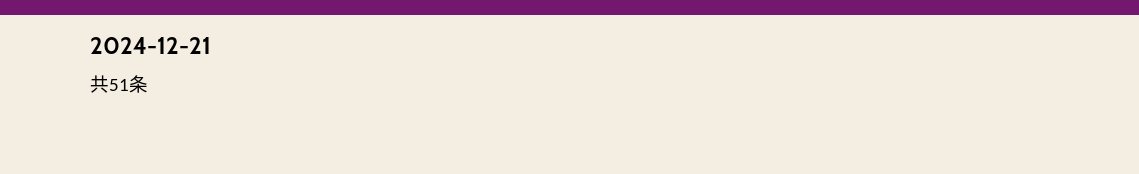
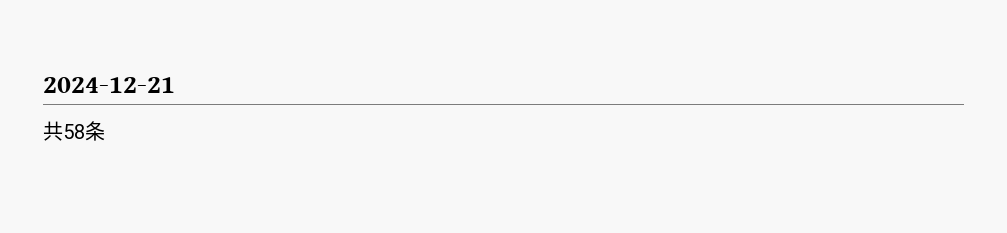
[109,79,129,91] 51 -> [63,124,85,139] 58

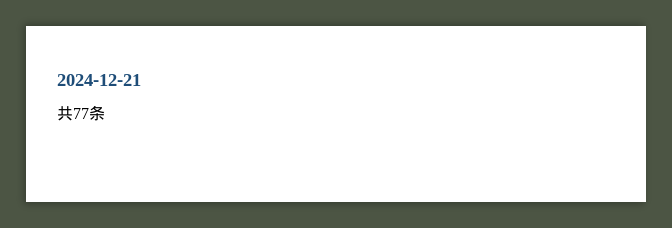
[63,124,85,139] 58 -> [73,108,89,119] 77

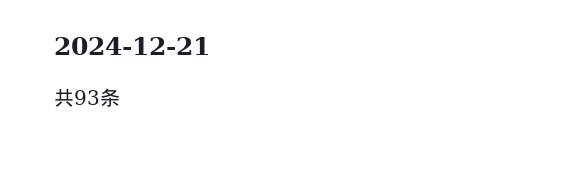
[73,108,89,119] 77 -> [74,90,100,105] 93

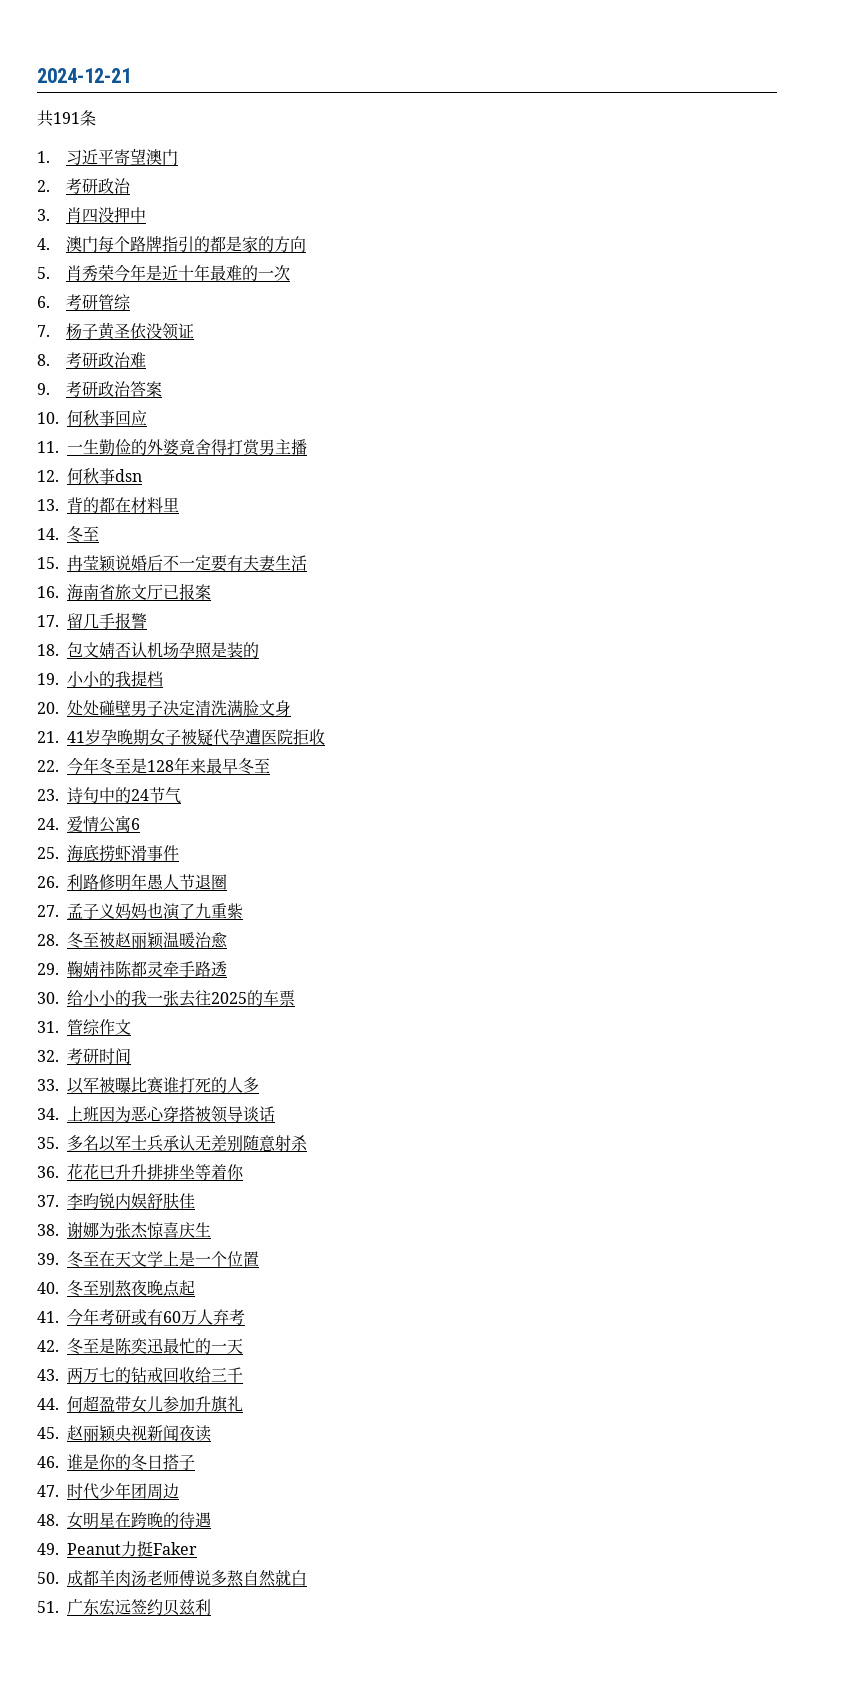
[74,90,100,105] 93 -> [53,112,80,124] 191
(120, 97) none -> [37,148,178,165] [37,178,131,194] [37,207,146,223] [37,236,306,253] [37,264,290,282] [37,294,131,310] [37,322,194,340] [37,352,146,368] [37,381,162,397] [37,409,147,426] [37,439,307,456] [37,467,142,484] [37,497,179,514] [37,526,99,543] [37,555,307,572] [37,583,211,601] [37,612,147,629] [37,642,259,659] [37,670,163,687] [37,700,291,716] [37,728,325,746] [37,757,270,775] [37,787,181,804] [37,815,140,833] [37,844,179,862] [37,873,227,891] [37,902,243,920] [37,932,228,949] [37,961,227,977] [37,990,295,1007] [37,1019,131,1035] [37,1048,131,1064] [37,1077,259,1094] [37,1106,275,1123] [37,1135,307,1152] [37,1163,244,1180] [37,1192,195,1209] [37,1222,211,1239] [37,1251,259,1268] [37,1280,195,1297] [37,1308,245,1326] [37,1338,243,1355] [37,1367,243,1383] [37,1395,243,1413] [37,1425,211,1442] [37,1454,195,1471] [37,1482,179,1500] [37,1512,211,1529] [37,1541,197,1557] [37,1570,307,1587] [37,1599,211,1616] // 1.习近平寄望澳门 // 2.考研政治 // 3.肖四没押中 // 4.澳门每个路牌指引的都是家的方向 // 5.肖秀荣今年是近十年最难的一次 // 6.考研管综 // 7.杨子黄圣依没领证 // 8.考研政治难 // 9.考研政治答案 // 10.何秋亊回应 // 11.一生勤俭的外婆竟舍得打赏男主播 // 12.何秋亊dsn // 13.背的都在材料里 // 14.冬至 // 15.冉莹颖说婚后不一定要有夫妻生活 // 16.海南省旅文厅已报案 // 17.留几手报警 // 18.包文婧否认机场孕照是装的 // 19.小小的我提档 // 20.处处碰壁男子决定清洗满脸文身 // 21. 41岁孕晚期女子被疑代孕遭医院拒收 // 22.今年冬至是128年来最早冬至 // 23.诗句中的24节气 // 24.爱情公寓6 // 25.海底捞虾滑事件 // 26.利路修明年愚人节退圈 // 27.孟子义妈妈也演了九重紫 // 28.冬至被赵丽颖温暖治愈 // 29.鞠婧祎陈都灵牵手路透 // 30.给小小的我一张去往2025的车票 // 31.管综作文 // 32.考研时间 // 33.以军被曝比赛谁打死的人多 // 34.上班因为恶心穿搭被领导谈话 // 35.多名以军士兵承认无差别随意射杀 // 36.花花巳升升排排坐等着你 // 37.李昀锐内娱舒肤佳 // 38.谢娜为张杰惊喜庆生 // 39.冬至在天文学上是一个位置 // 40.冬至别熬夜晚点起 // 41.今年考研或有60万人弃考 // 42.冬至是陈奕迅最忙的一天 // 43.两万七的钻戒回收给三千 // 44.何超盈带女儿参加升旗礼 // 45.赵丽颖央视新闻夜读 // 46.谁是你的冬日搭子 // 47.时代少年团周边 // 48.女明星在跨晚的待遇 // 49. Peanut力挺Faker // 50.成都羊肉汤老师傅说多熬自然就白 // 51.广东宏远签约贝兹利

